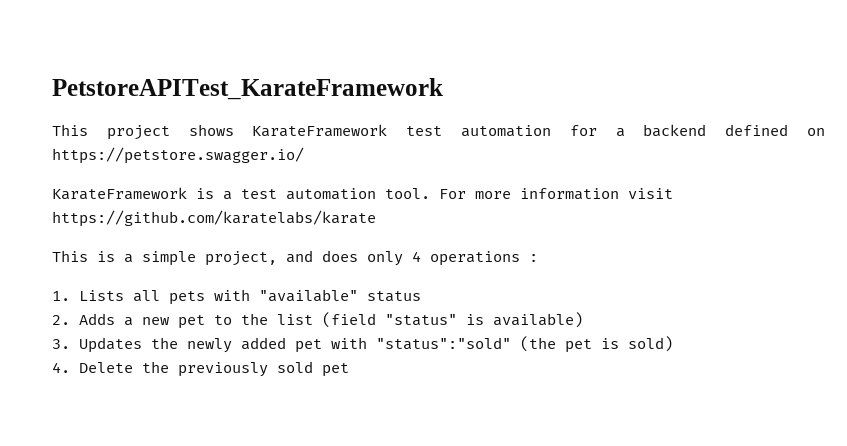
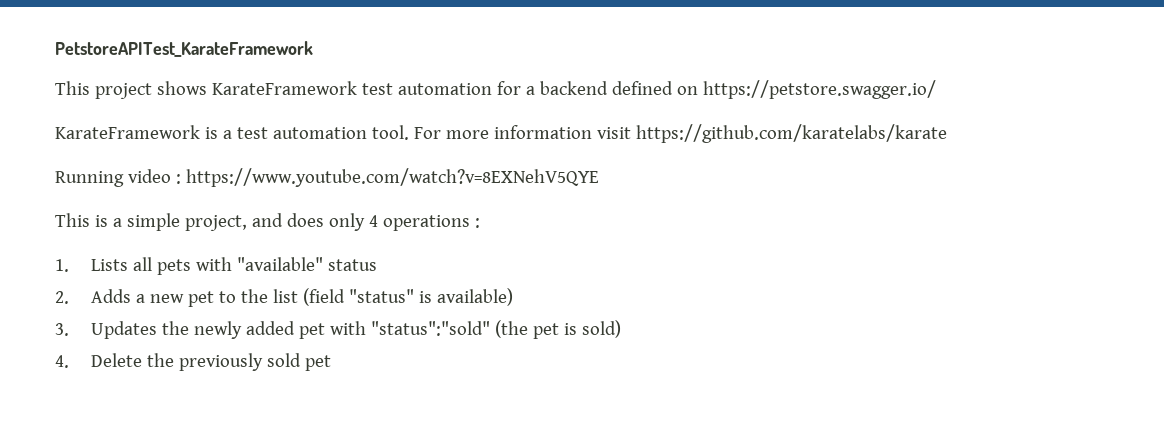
(376, 218) none -> [55,168,599,187] // Running video : https://www.youtube.com/watch?v=8EXNehV5QYE

